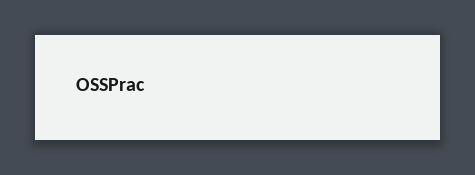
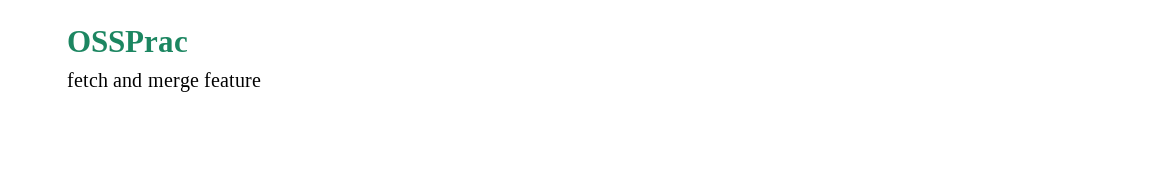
(145, 84) none -> [67,72,262,92] // fetch and merge feature

